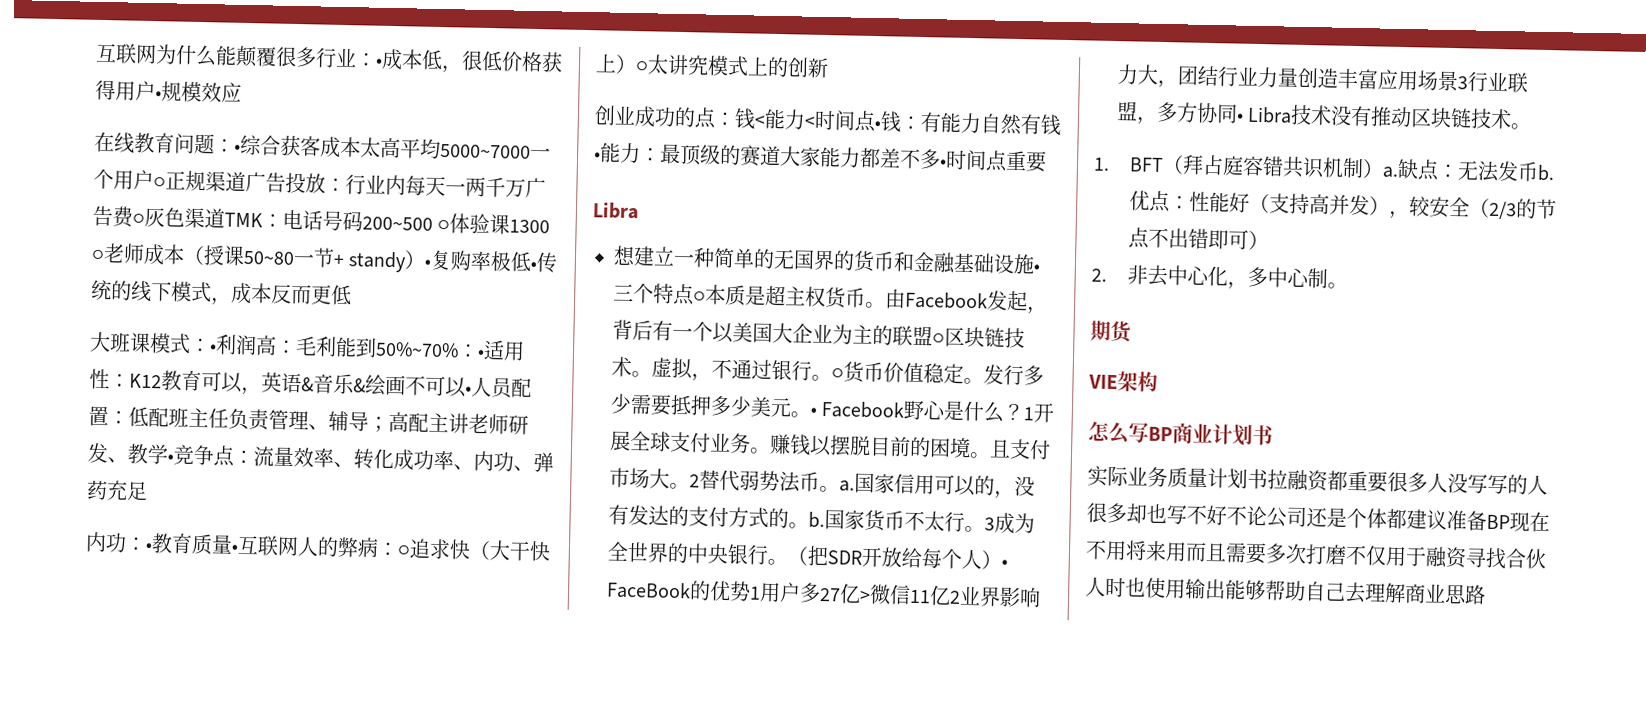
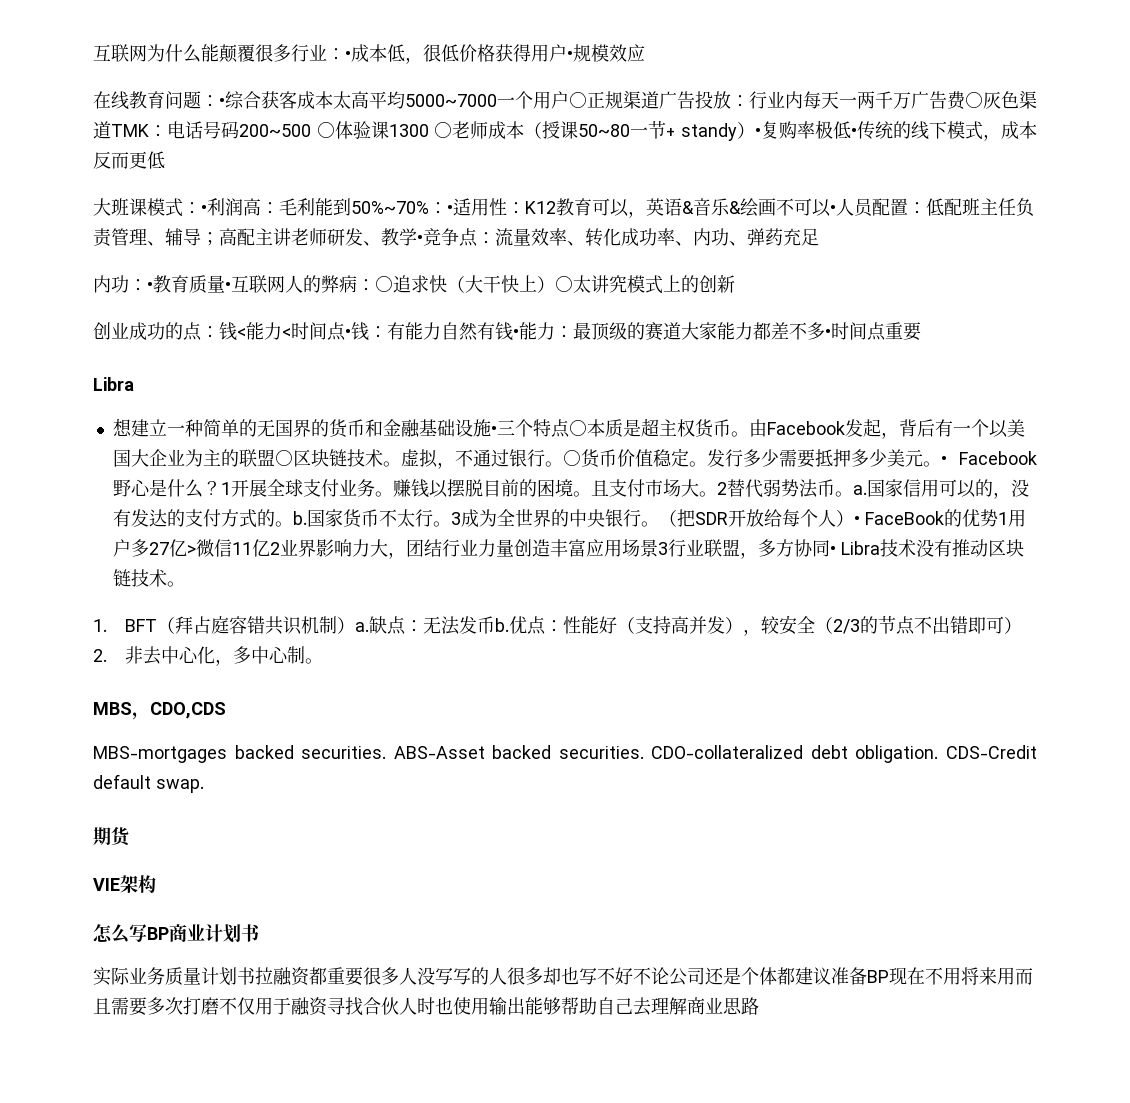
(1349, 285) none -> [93,702,226,720] [93,745,1037,763] [93,774,204,793] // MBS，CDO,CDS // MBS-mortgages backed securities. ABS-Asset backed securities. CDO-collateralized debt obligation. CDS-Credit default swap.

